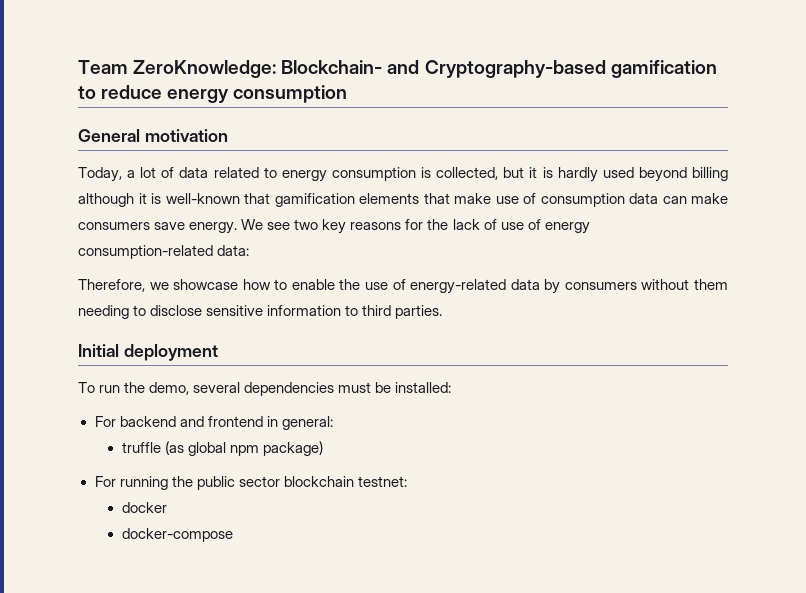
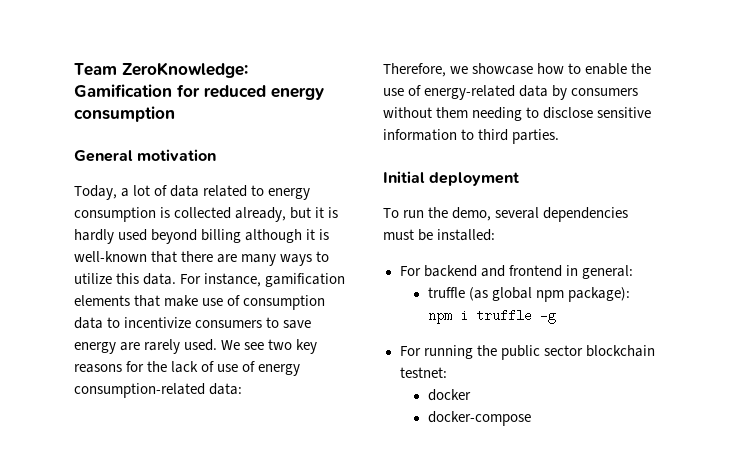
[281,60,717,78] [78,85,163,99] Blockchain- and Cryptography-based gamification to reduce -> [74,84,266,98] Gamification for reduced
[436,167,499,180] collected, -> [174,207,287,222] collected already,
(270, 198) none -> [181,251,330,266] [74,273,262,287] there are many ways to utilize this data. For instance,
[662,193,728,204] [78,222,238,234] can make consumers save energy. -> [107,317,312,329] [74,339,218,354] to incentivize consumers to save energy are rarely used.
[262,441,323,456] package) -> [567,287,630,302] [427,309,556,324] package): npm i truffle -g

